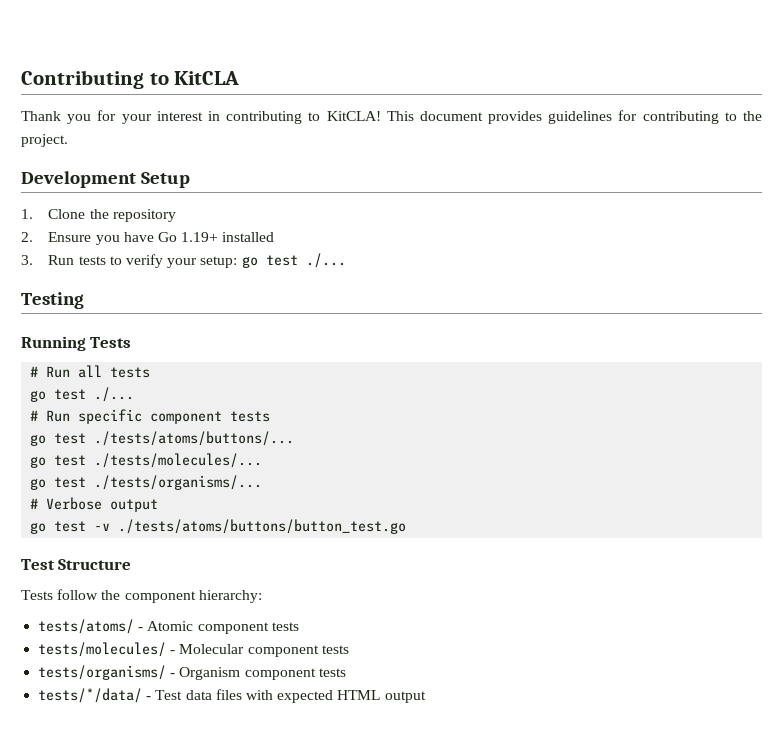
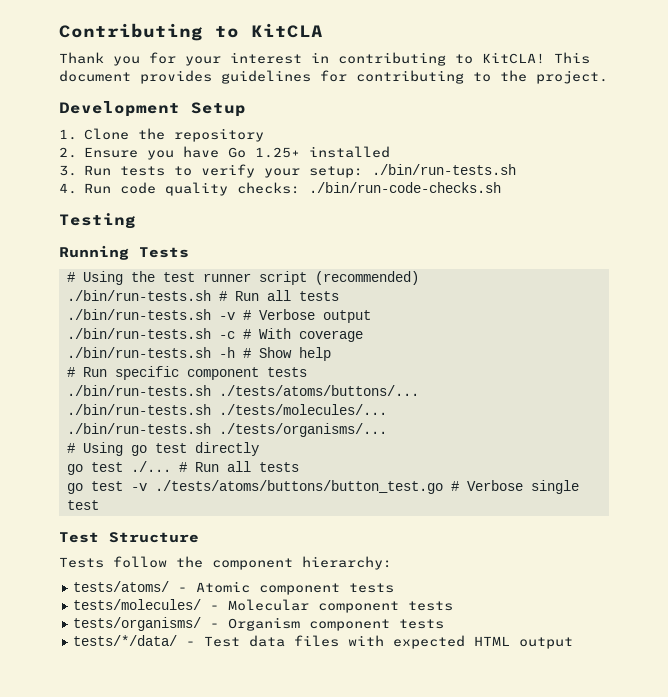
[181,232,219,242] 1.19+ -> [254,147,300,158] 1.25+
[241,253,346,268] [21,292,84,309] [21,336,132,351] [30,365,151,378] [30,387,135,402] go test ./... // Testing // Running Tests // # Run all tests // go test ./... -> [371,164,516,175] [59,182,501,196] [59,213,136,229] [59,245,189,260] [66,271,419,285] [66,290,339,301] [66,309,371,323] [66,328,363,342] [66,347,331,361] ./bin/run-tests.sh // 4. Run code quality checks: ./bin/run-code-checks.sh // Testing // Running Tests // # Using the test runner script (recommended) // ./bin/run-tests.sh # Run all tests // ./bin/run-tests.sh -v # Verbose output // ./bin/run-tests.sh -c # With coverage // ./bin/run-tests.sh -h # Show help
[30,431,295,446] [30,453,263,468] [30,475,263,490] [30,497,159,512] go test ./tests/atoms/buttons/... // go test ./tests/molecules/... // go test ./tests/organisms/... // # Verbose output -> [66,385,419,396] [66,404,387,415] [66,423,387,437] [66,442,259,456] [66,461,299,475] ./bin/run-tests.sh ./tests/atoms/buttons/... // ./bin/run-tests.sh ./tests/molecules/... // ./bin/run-tests.sh ./tests/organisms/... // # Using go test directly // go test ./... # Run all tests
(407, 526) none -> [450,480,579,494] [66,500,99,510] # Verbose single test

